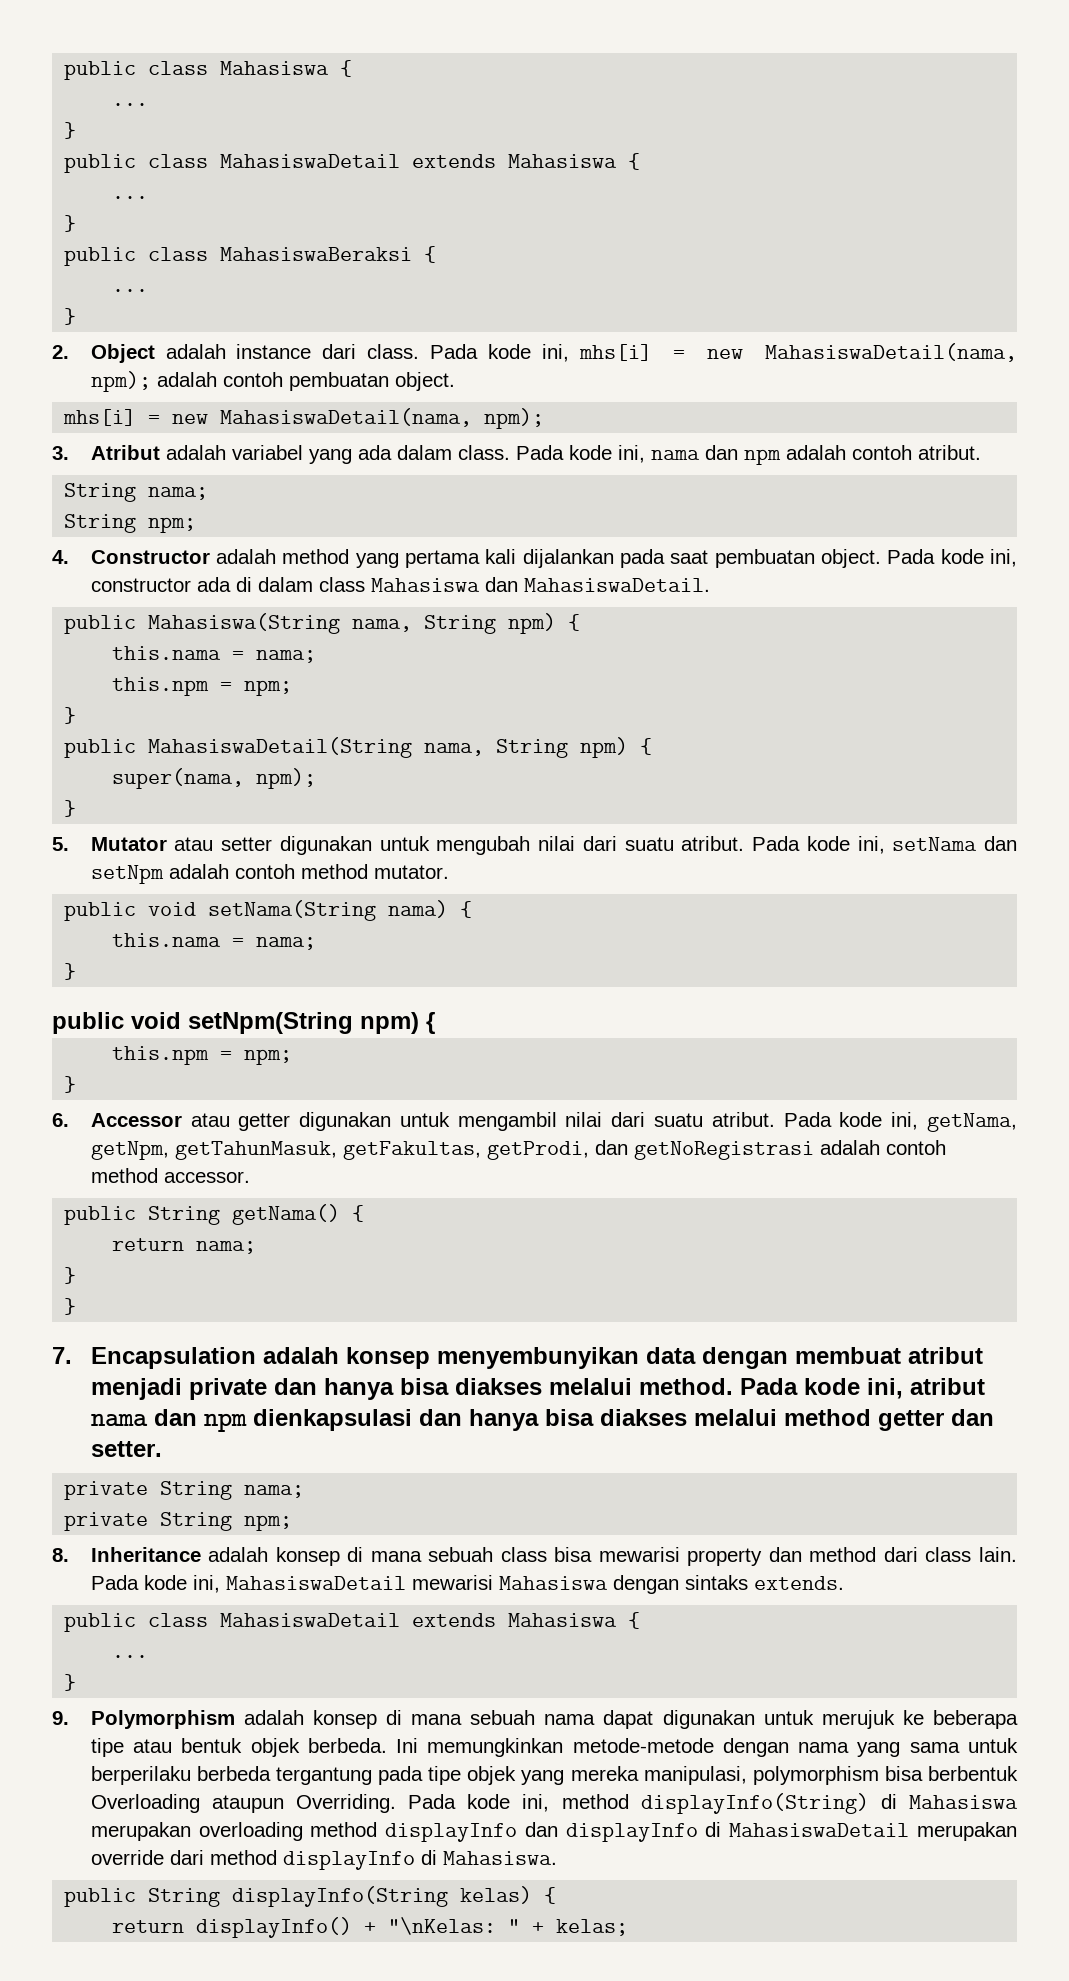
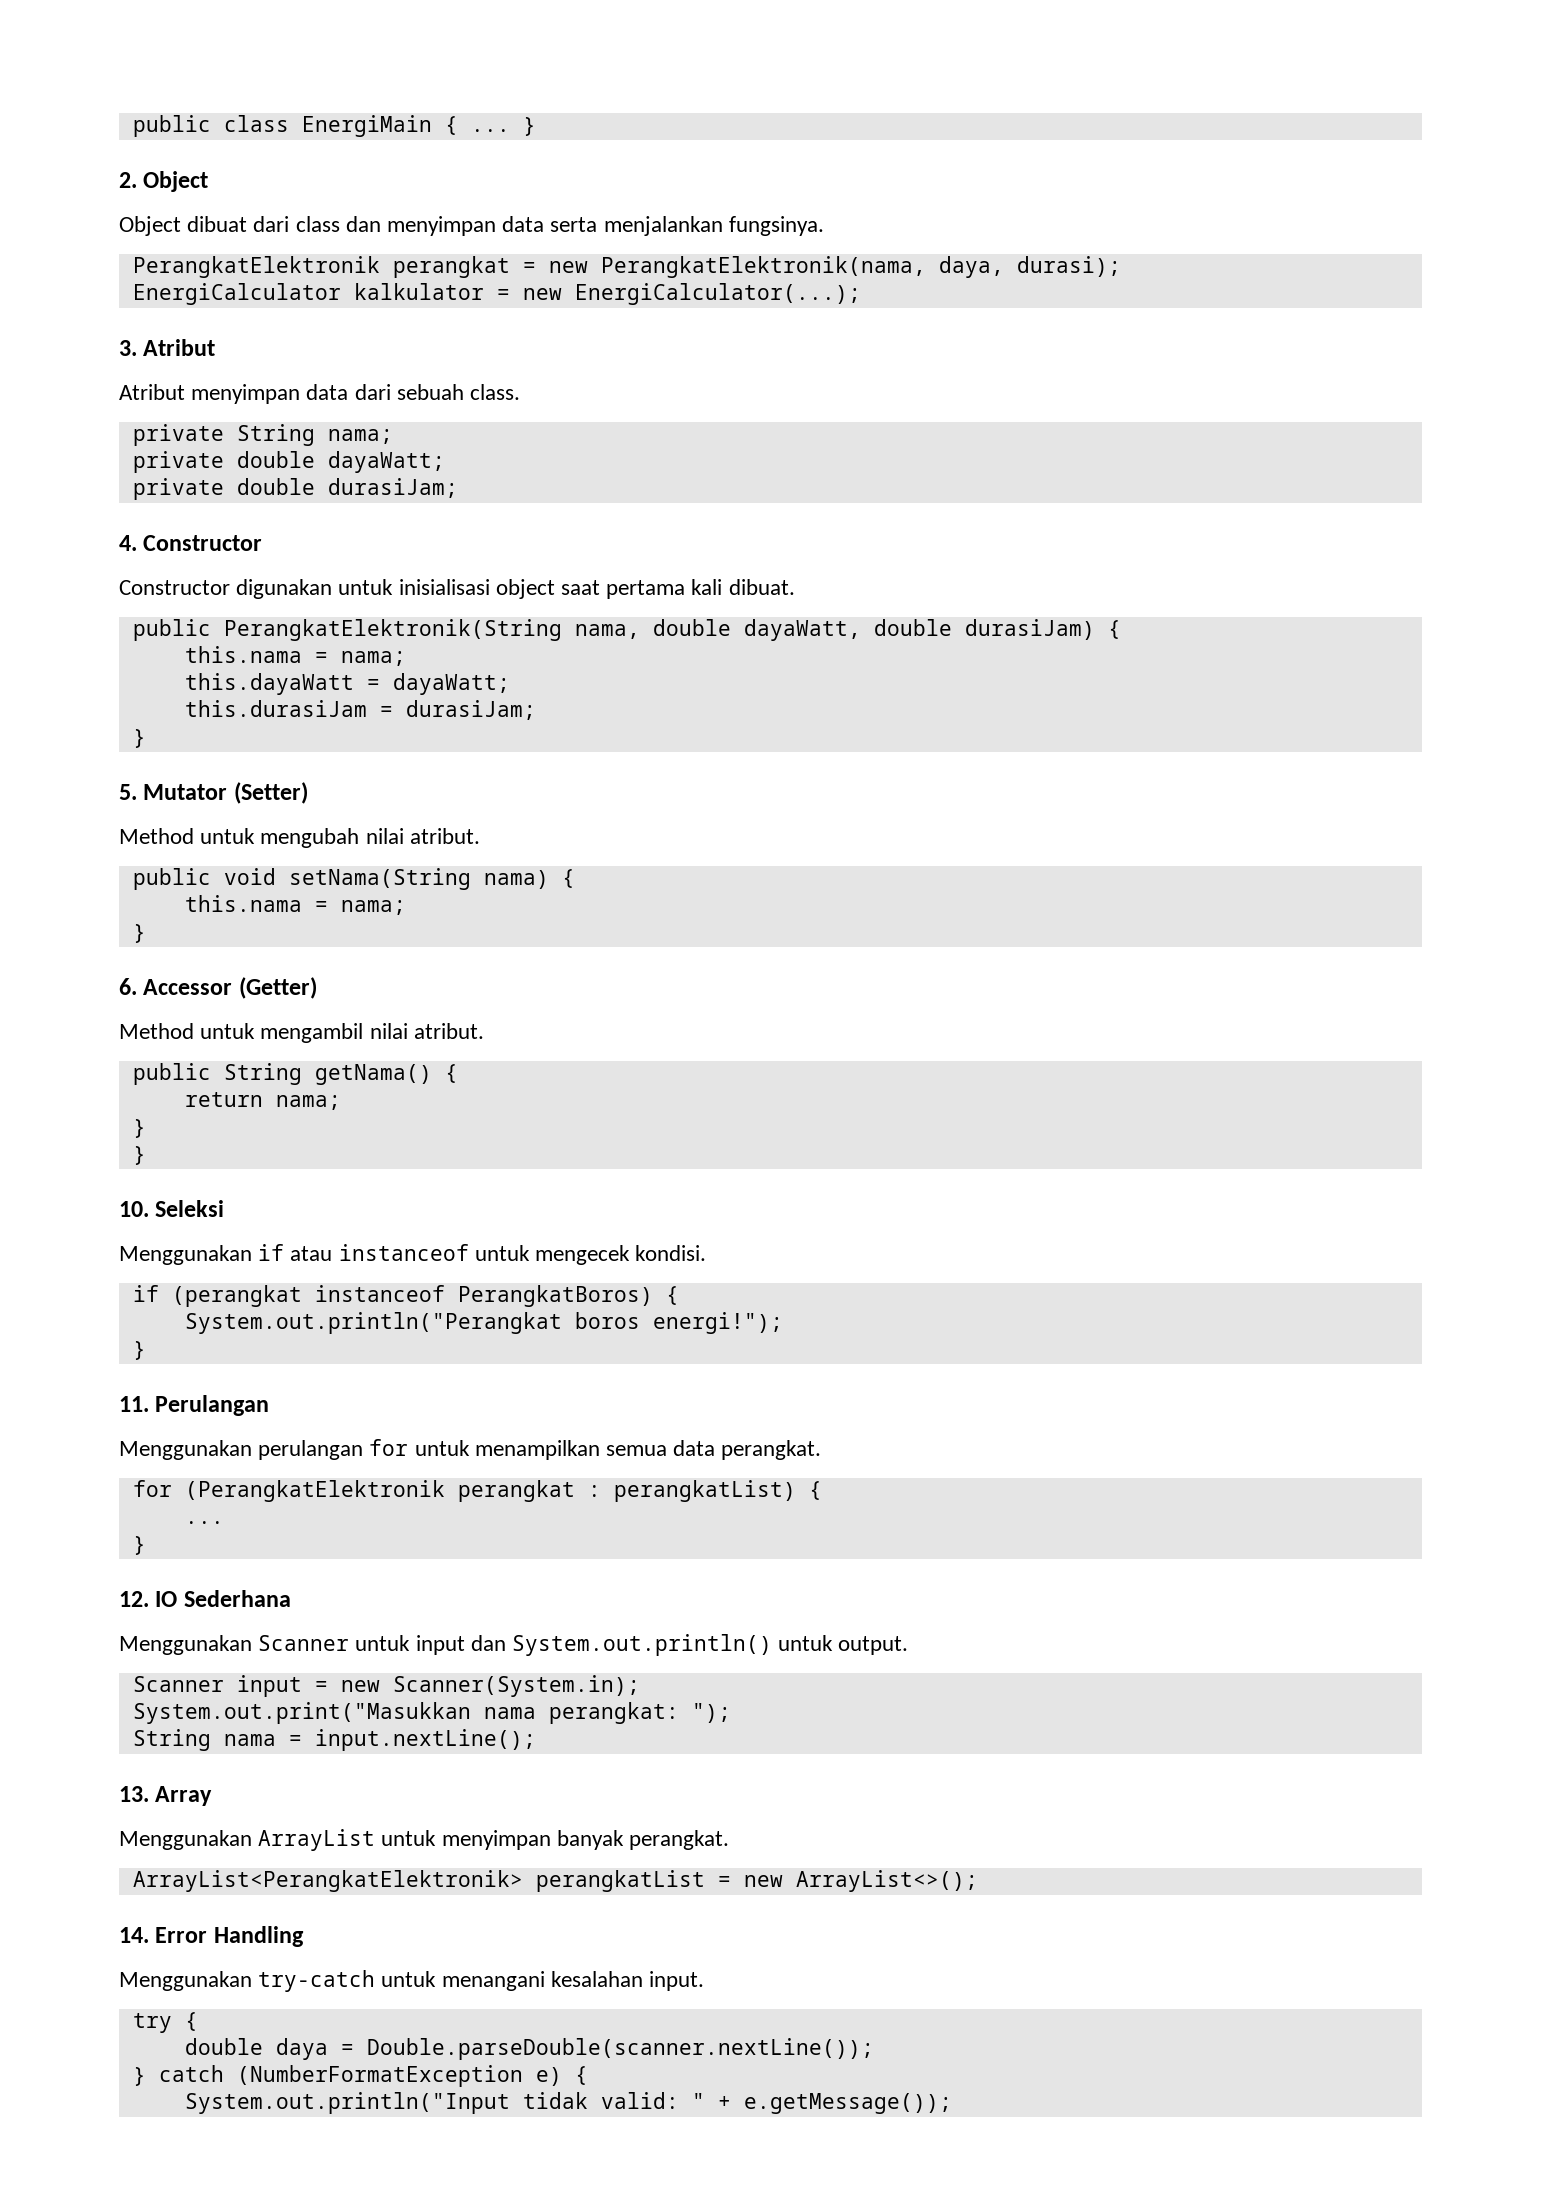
[64,60,353,80] [112,103,149,106] [64,122,77,139] [64,153,641,173] [112,196,149,199] [64,215,77,232] [64,246,437,266] [112,289,149,292] [64,308,77,325] [52,343,1018,363] [90,371,455,392] [63,408,545,429] [52,445,981,465] [64,483,209,502] [64,514,197,533] [52,549,1017,568] [90,577,710,592] [64,613,581,634] [112,646,317,663] [112,677,293,696] [64,707,77,724] [64,737,653,758] [112,768,317,789] [64,800,77,817] [52,836,372,855] public class Mahasiswa { // ... // } // public class MahasiswaDetail extends Mahasiswa { // ... // } // public class MahasiswaBeraksi { // ... // } // 2. Object adalah instance dari class. Pada kode ini, mhs[i] = new MahasiswaDetail(nama, npm); adalah contoh pembuatan object. // mhs[i] = new MahasiswaDetail(nama, npm); // 3. Atribut adalah variabel yang ada dalam class. Pada kode ini, nama dan npm adalah contoh atribut. // String nama; // String npm; // 4. Constructor adalah method yang pertama kali dijalankan pada saat pembuatan object. Pada kode ini, constructor ada di dalam class Mahasiswa dan MahasiswaDetail. // public Mahasiswa(String nama, String npm) { // this.nama = nama; // this.npm = npm; // } // public MahasiswaDetail(String nama, String npm) { // super(nama, npm); // } // 5. Mutator atau setter digunakan -> [132,115,536,137] [119,171,209,192] [119,216,824,236] [132,256,1121,278] [132,283,861,305] [119,339,216,356] [119,384,521,404] [132,424,393,446] [132,451,445,473] [132,478,458,500] [119,535,263,551] [119,579,795,599] [132,619,1121,641] [184,646,406,666] [184,673,510,695] [184,700,536,720] [132,729,146,748] [119,782,308,804] [119,828,194,844] public class EnergiMain { ... } // 2. Object // Object dibuat dari class dan menyimpan data serta menjalankan fungsinya. // PerangkatElektronik perangkat = new PerangkatElektronik(nama, daya, durasi); // EnergiCalculator kalkulator = new EnergiCalculator(...); // 3. Atribut // Atribut menyimpan data dari sebuah class. // private String nama; // private double dayaWatt; // private double durasiJam; // 4. Constructor // Constructor digunakan untuk inisialisasi object saat pertama kali dibuat. // public PerangkatElektronik(String nama, double dayaWatt, double durasiJam) { // this.nama = nama; // this.dayaWatt = dayaWatt; // this.durasiJam = durasiJam; // } // 5. Mutator (Setter) // Method
[582,836,1017,854] [90,864,449,884] dari suatu atribut. Pada kode ini, setNama dan setNpm adalah contoh method mutator. -> [409,828,480,844] atribut.
[52,1012,435,1034] [112,1046,293,1065] [64,1076,77,1093] [52,1112,392,1131] public void setNpm(String npm) { // this.npm = npm; // } // 6. Accessor atau getter digunakan -> [119,977,317,999] [119,1023,194,1039] 6. Accessor (Getter) // Method
[611,1112,1017,1132] [90,1140,946,1160] [90,1168,250,1183] dari suatu atribut. Pada kode ini, getNama, getNpm, getTahunMasuk, getFakultas, getProdi, dan getNoRegistrasi adalah contoh method accessor. -> [413,1023,484,1039] atribut.
[52,1347,983,1369] [90,1378,985,1400] [90,1409,994,1432] [90,1441,162,1457] [64,1481,305,1500] [64,1512,293,1531] [52,1547,1018,1566] [90,1575,844,1594] [64,1612,641,1632] [112,1655,149,1658] [64,1674,77,1691] [52,1710,1018,1729] [90,1738,1018,1757] [90,1766,1019,1785] [90,1793,1018,1814] [90,1822,1018,1842] [90,1850,557,1870] [64,1886,557,1907] [112,1917,497,1938] 7. Encapsulation adalah konsep menyembunyikan data dengan membuat atribut menjadi private dan hanya bisa diakses melalui method. Pada kode ini, atribut nama dan npm dienkapsulasi dan hanya bisa diakses melalui method getter dan setter. // private String nama; // private String npm; // 8. Inheritance adalah konsep di mana sebuah class bisa mewarisi property dan method dari class lain. Pada kode ini, MahasiswaDetail mewarisi Mahasiswa dengan sintaks extends. // public class MahasiswaDetail extends Mahasiswa { // ... // } // 9. Polymorphism adalah konsep di mana sebuah nama dapat digunakan untuk merujuk ke beberapa tipe atau bentuk objek berbeda. Ini memungkinkan metode-metode dengan nama yang sama untuk berperilaku berbeda tergantung pada tipe objek yang mereka manipulasi, polymorphism bisa berbentuk Overloading ataupun Overriding. Pada kode ini, method displayInfo(String) di Mahasiswa merupakan overloading method displayInfo dan displayInfo di MahasiswaDetail merupakan override dari method displayInfo di Mahasiswa. // public String displayInfo(String kelas) { // return displayInfo() + "\nKelas: -> [119,1200,225,1217] [119,1244,707,1265] [132,1285,679,1307] [184,1312,783,1334] [132,1341,146,1360] [119,1395,270,1416] [119,1439,822,1460] [132,1480,822,1502] [184,1521,224,1524] [132,1536,146,1555] [119,1590,291,1607] [119,1634,909,1656] [132,1675,640,1697] [132,1702,731,1724] [132,1729,536,1751] [119,1786,213,1806] [119,1829,730,1851] [132,1870,978,1892] [119,1926,304,1947] [119,1970,705,1992] [132,2012,198,2033] [184,2038,874,2060] [132,2065,588,2087] [184,2092,679,2114] 10. Seleksi // Menggunakan if atau instanceof untuk mengecek kondisi. // if (perangkat instanceof PerangkatBoros) { // System.out.println("Perangkat boros energi!"); // } // 11. Perulangan // Menggunakan perulangan for untuk menampilkan semua data perangkat. // for (PerangkatElektronik perangkat : perangkatList) { // ... // } // 12. IO Sederhana // Menggunakan Scanner untuk input dan System.out.println() untuk output. // Scanner input = new Scanner(System.in); // System.out.print("Masukkan nama perangkat: "); // String nama = input.nextLine(); // 13. Array // Menggunakan ArrayList untuk menyimpan banyak perangkat. // ArrayList<PerangkatElektronik> perangkatList = new ArrayList<>(); // 14. Error Handling // Menggunakan try-catch untuk menangani kesalahan input. // try { // double daya = Double.parseDouble(scanner.nextLine()); // } catch (NumberFormatException e) { // System.out.println("Input tidak valid:
[556,1919,629,1936] kelas; -> [743,2093,952,2114] e.getMessage());

